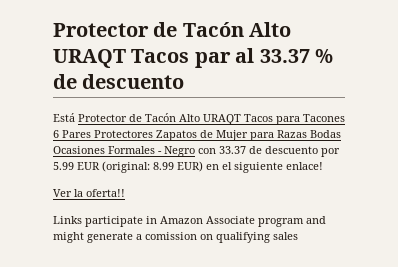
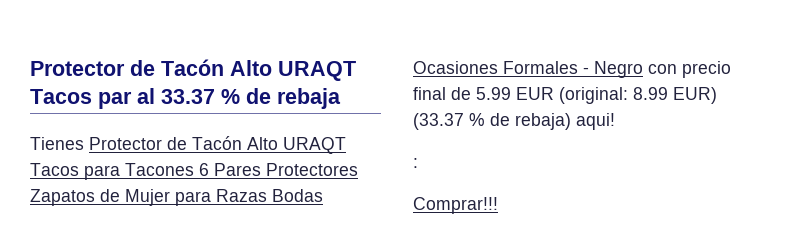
[82,74,185,89] [53,113,75,122] descuento // Está -> [277,88,341,109] [30,137,84,150] rebaja // Tienes
[219,146,340,157] 33.37 de descuento por -> [682,61,731,78] [413,87,471,100] precio final de
[206,162,323,173] [53,189,125,197] [53,216,326,227] [53,232,298,243] en el siguiente enlace! // Ver la oferta!! // Links participate in Amazon Associate program and might generate a comission on qualifying sales -> [413,113,615,130] [413,158,418,168] [413,197,498,214] (33.37 % de rebaja) aqui! // : // Comprar!!!

